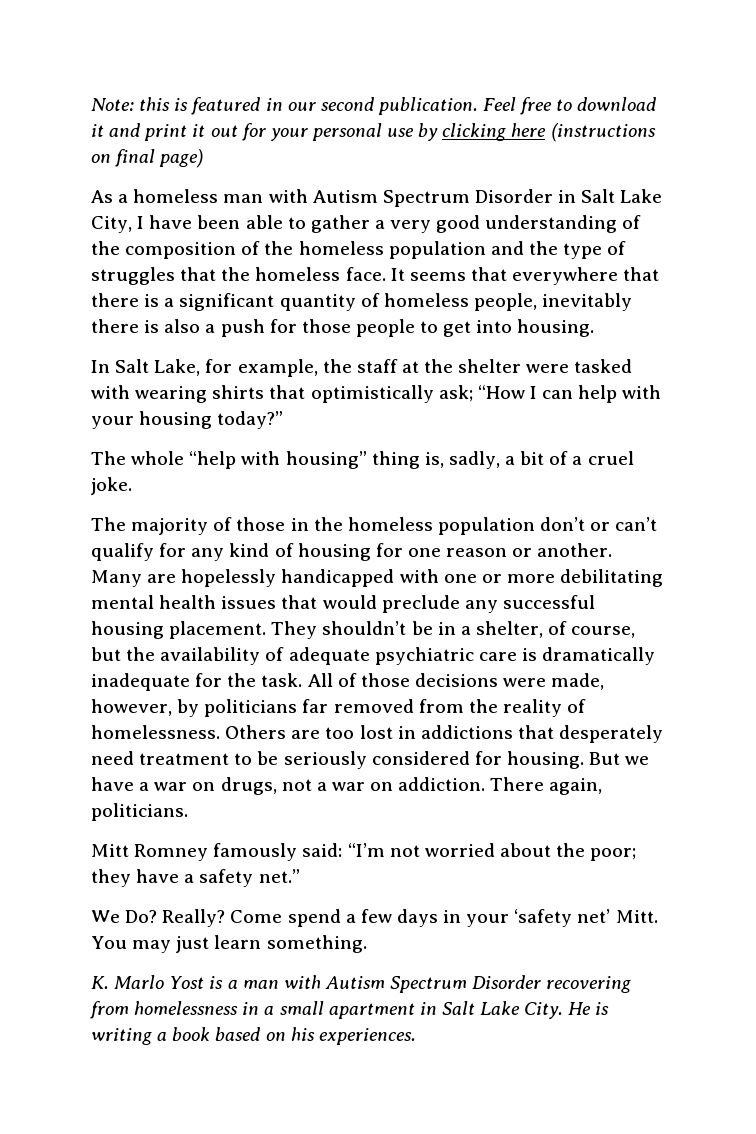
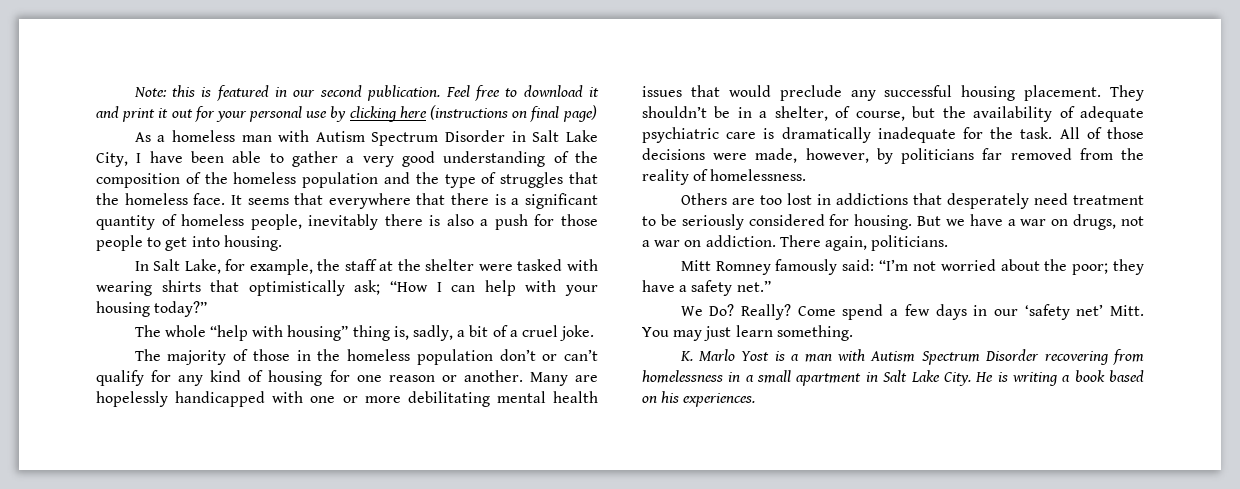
(220, 732) none -> (807, 175) //
[466,914,510,927] your -> [993,309,1018,316] our

